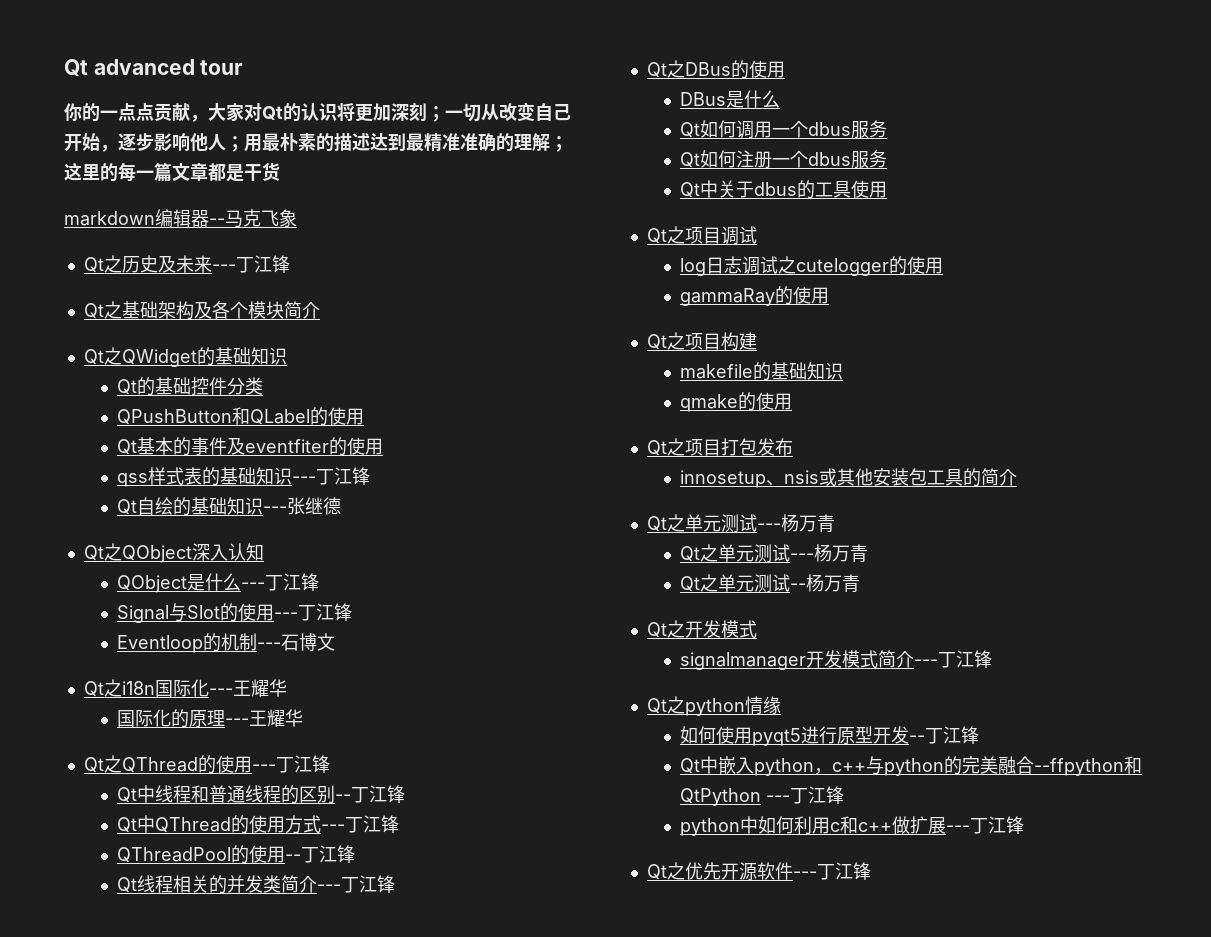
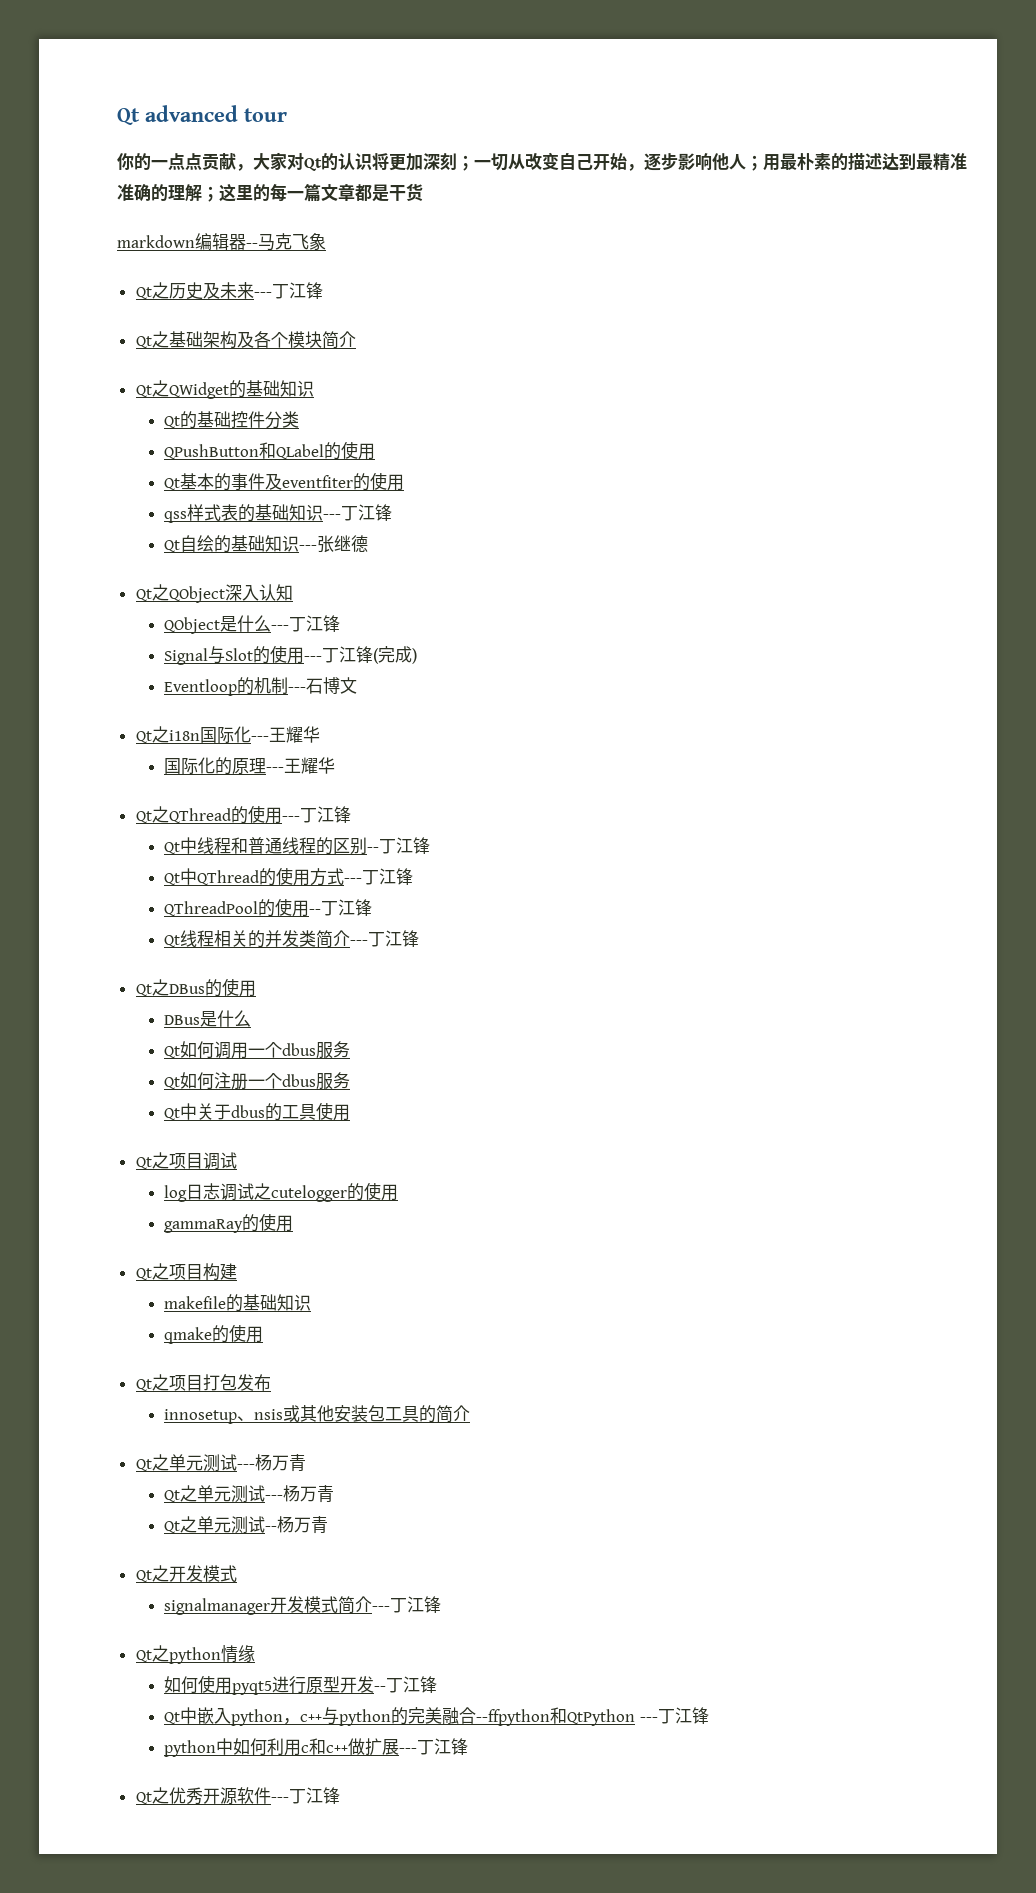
(353, 612) none -> [373,646,418,664] (完成)
[702,862,721,880] 先 -> [185,1787,203,1805] 秀

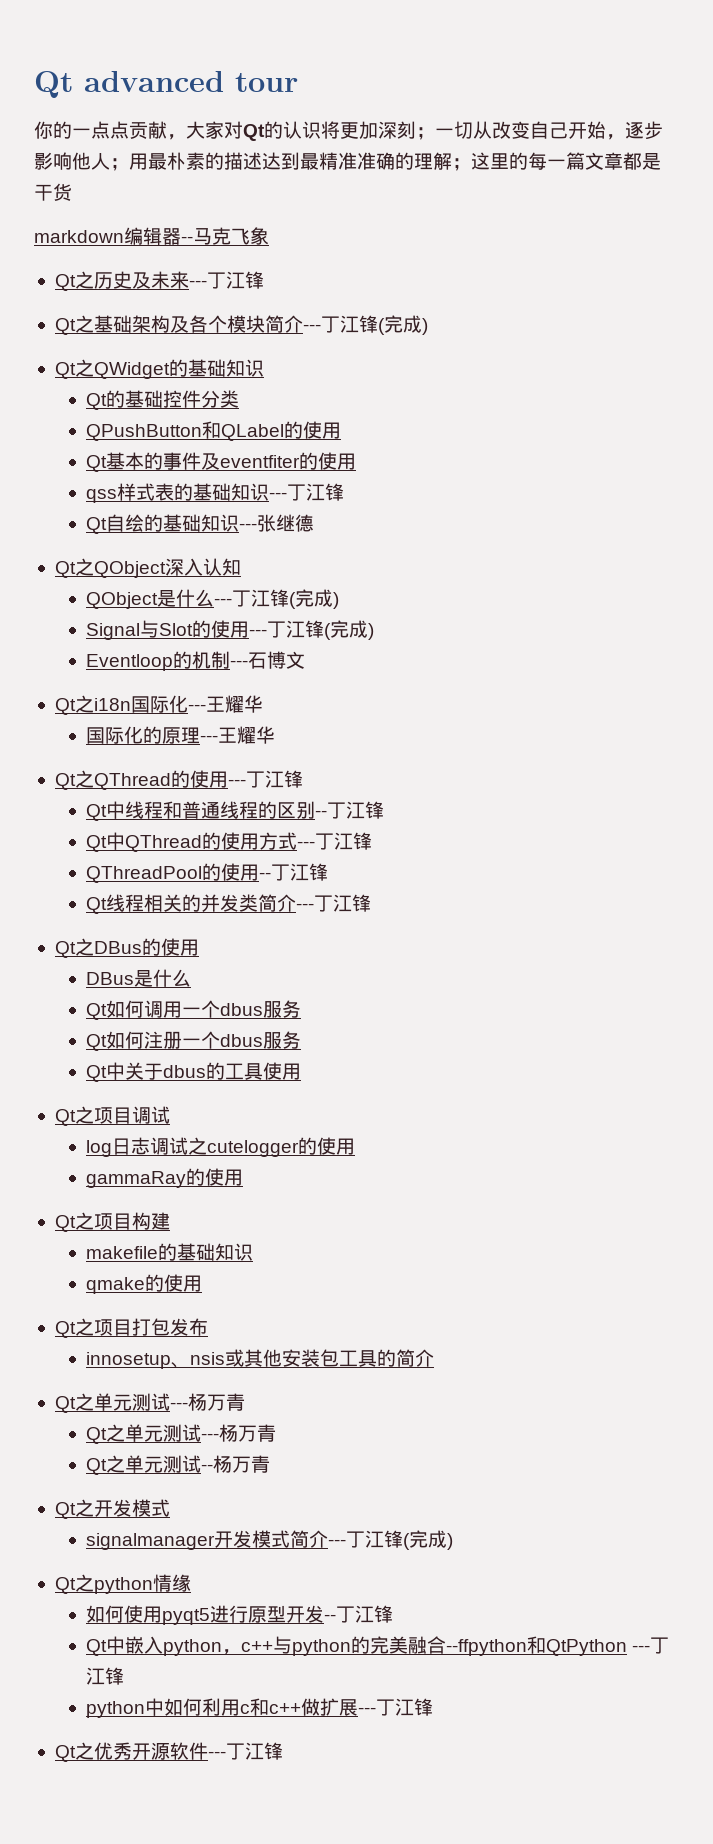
(356, 339) none -> [302,315,428,335] ---丁江锋(完成)
(341, 623) none -> [288,589,339,609] (完成)
(442, 1604) none -> [402,1530,453,1550] (完成)

